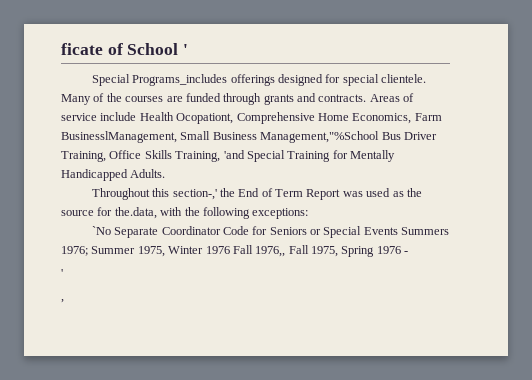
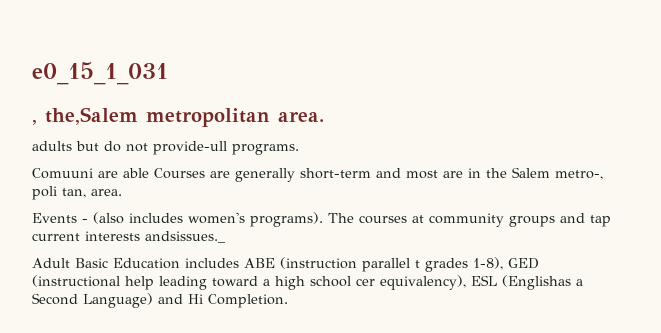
[61,43,189,55] [91,74,427,86] [61,93,415,105] [61,112,442,124] [61,131,437,143] [61,150,395,162] [61,169,166,181] [91,188,422,200] [61,207,309,219] [91,226,450,238] [61,245,409,257] [61,269,63,277] [61,299,64,303] ficate of School ' // Special Programs_includes offerings designed for special clientele. Many of the courses are funded through grants and contracts. Areas of service include Health Ocopationt, Comprehensive Home Economics, Farm BusinesslManagement, Small Business Management,"%School Bus Driver Training, Office Skills Training, 'and Special Training for Mentally Handicapped Adults. // Throughout this section-,' the End of Term Report was used as the source for the.data, with the following exceptions: // `No Separate Coordinator Code for Seniors or Special Events Summers 1976; Summer 1975, Winter 1976 Fall 1976,, Fall 1975, Spring 1976 - // ' // , -> [32,62,168,85] [32,107,324,127] [32,141,299,155] [32,167,603,182] [32,186,122,200] [32,212,611,227] [32,231,225,243] [32,257,539,272] [32,275,583,290] [32,293,288,308] e0_15_1_031 // , the,Salem metropolitan area. // adults but do not provide-ull programs. // Comuuni are able Courses are generally short-term and most are in the Salem metro-, poli tan, area. // Events - (also includes women's programs). The courses at community groups and tap current interests andsissues._ // Adult Basic Education includes ABE (instruction parallel t grades 1-8), GED (instructional help leading toward a high school cer equivalency), ESL (Englishas a Second Language) and Hi Completion.

